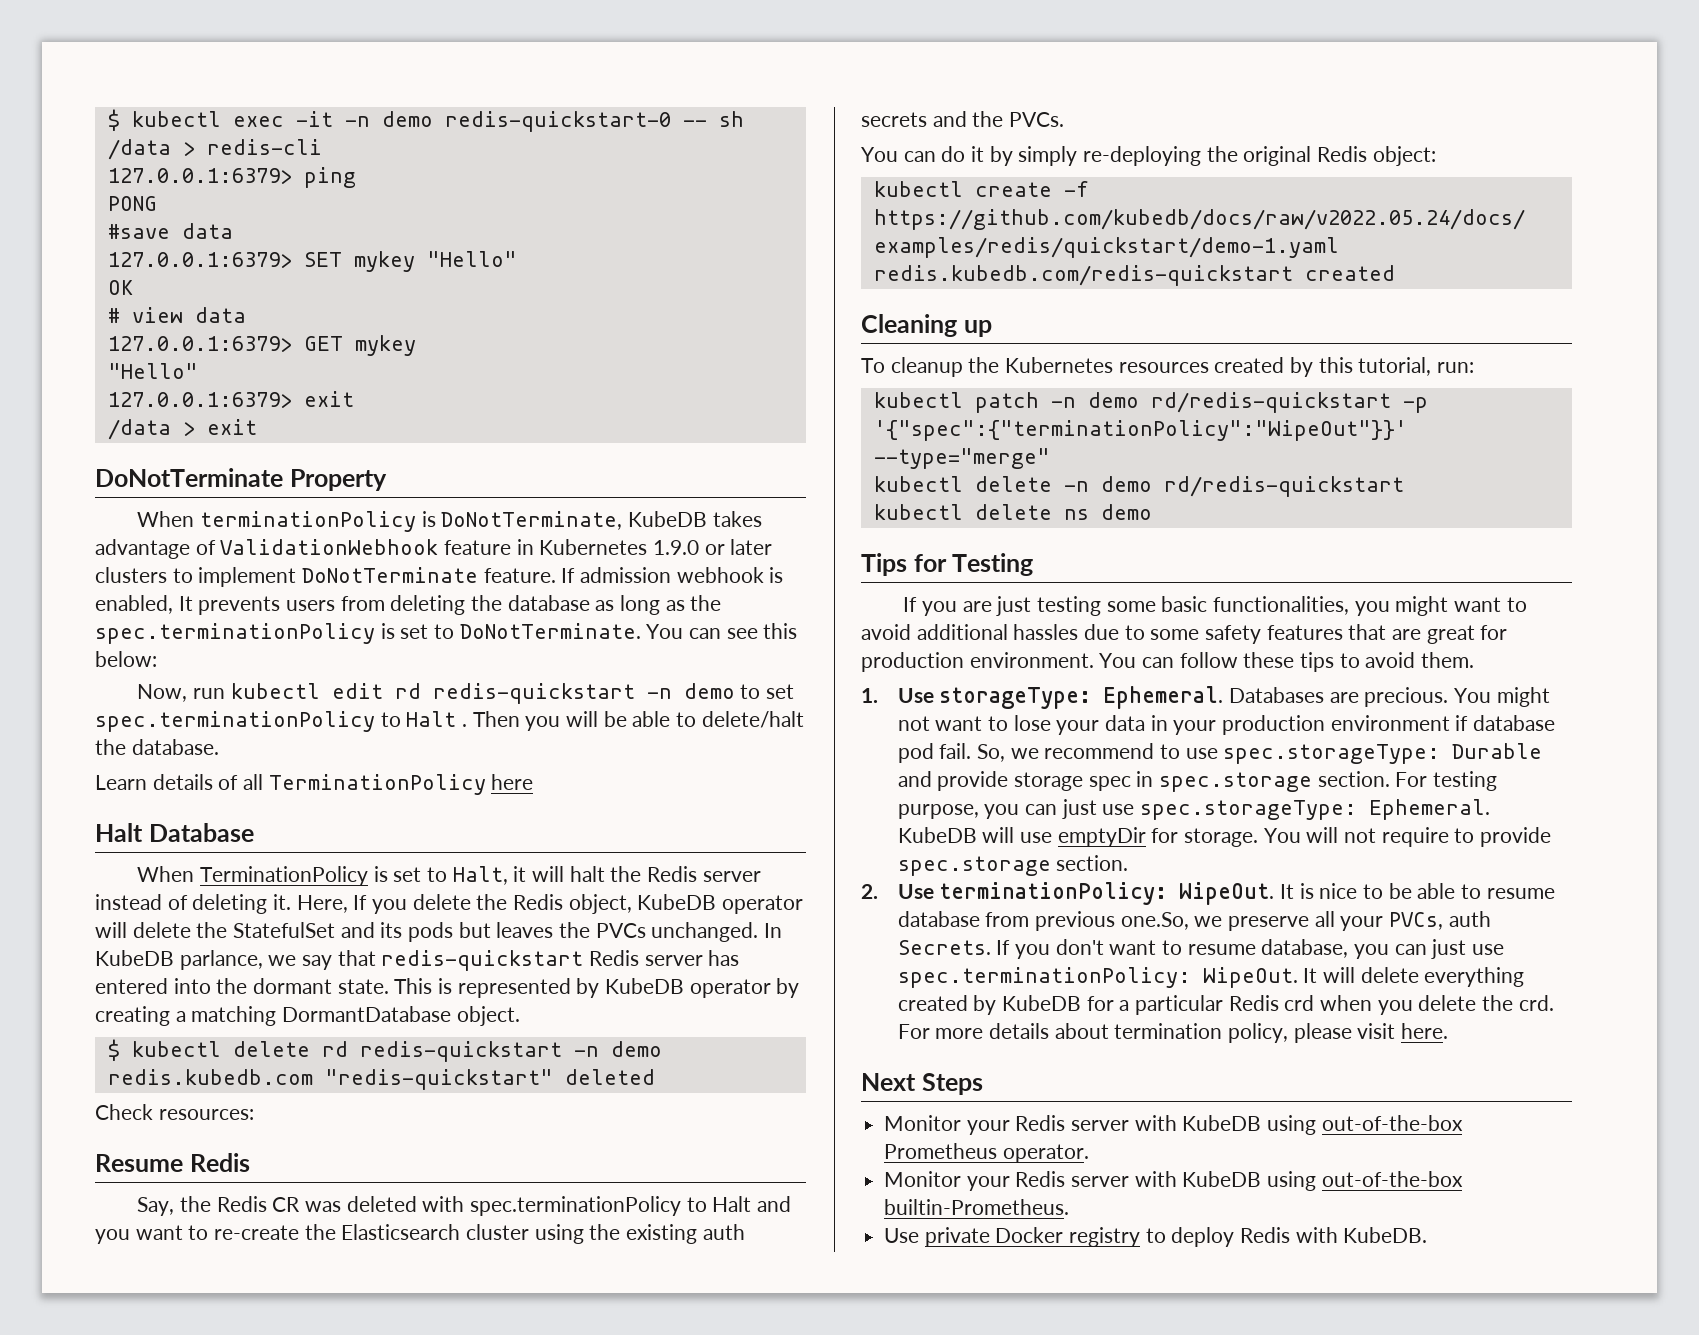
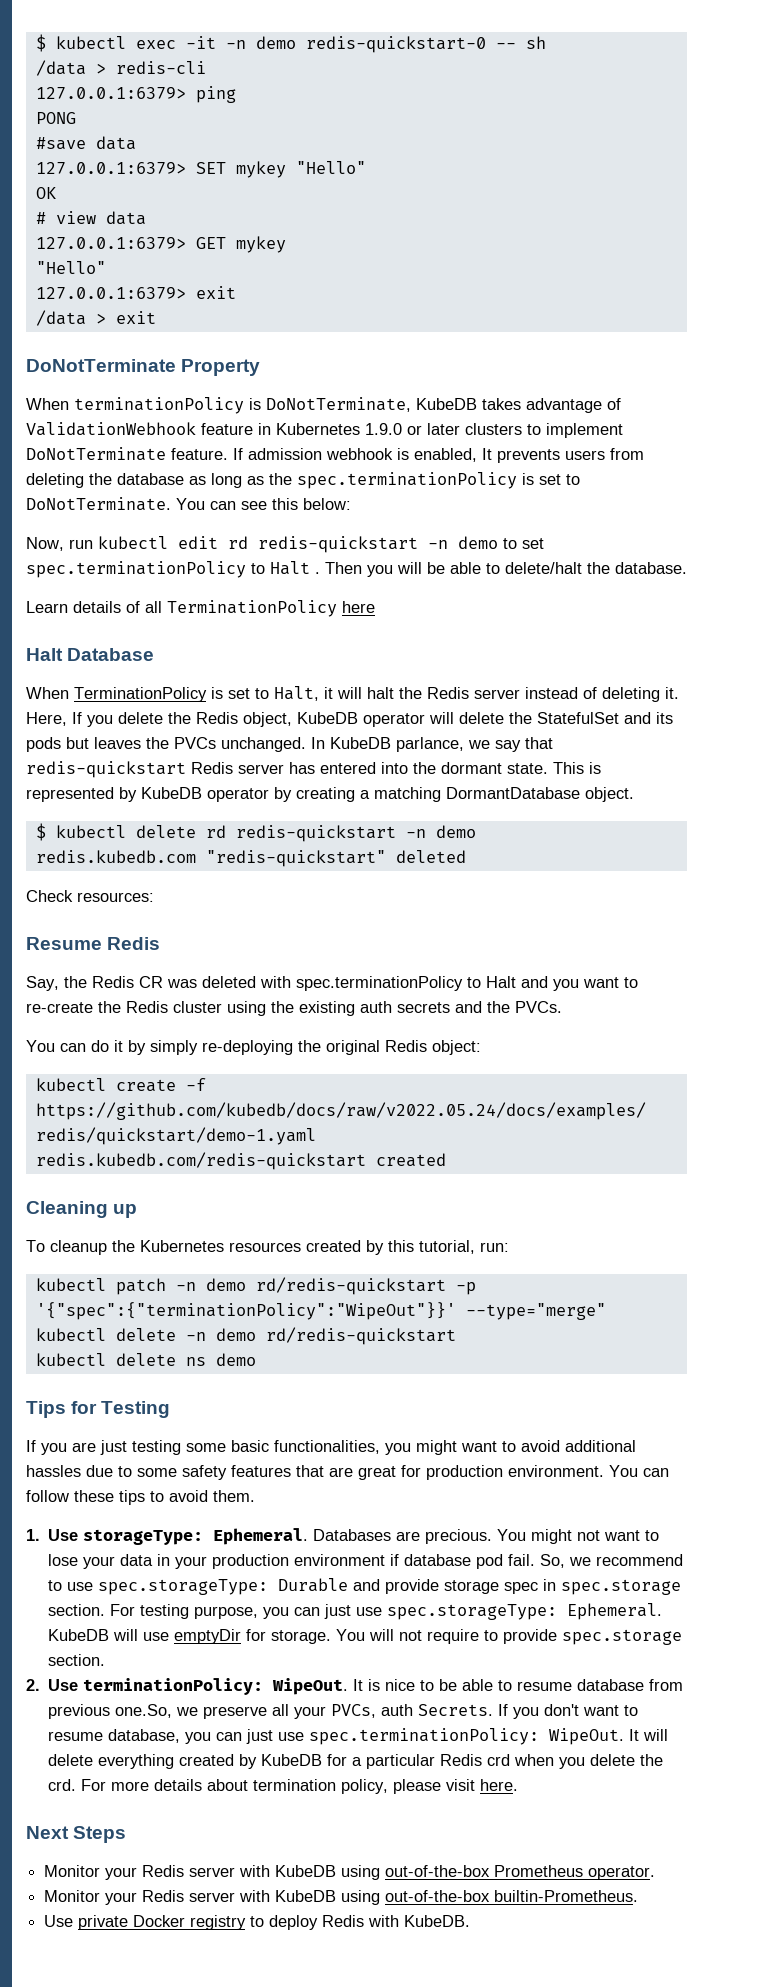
[341,1224,461,1240] Elasticsearch -> [126,1001,168,1013] Redis

